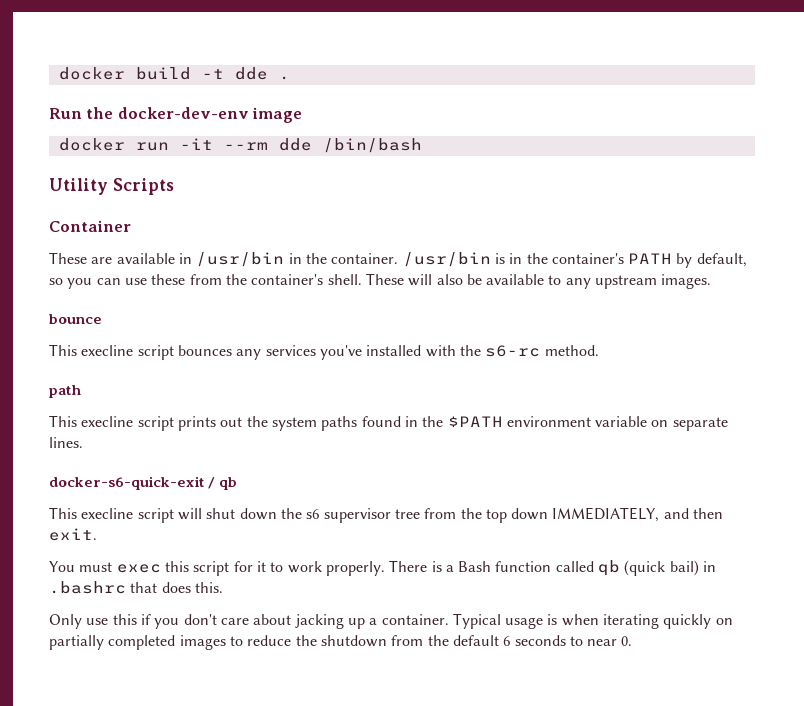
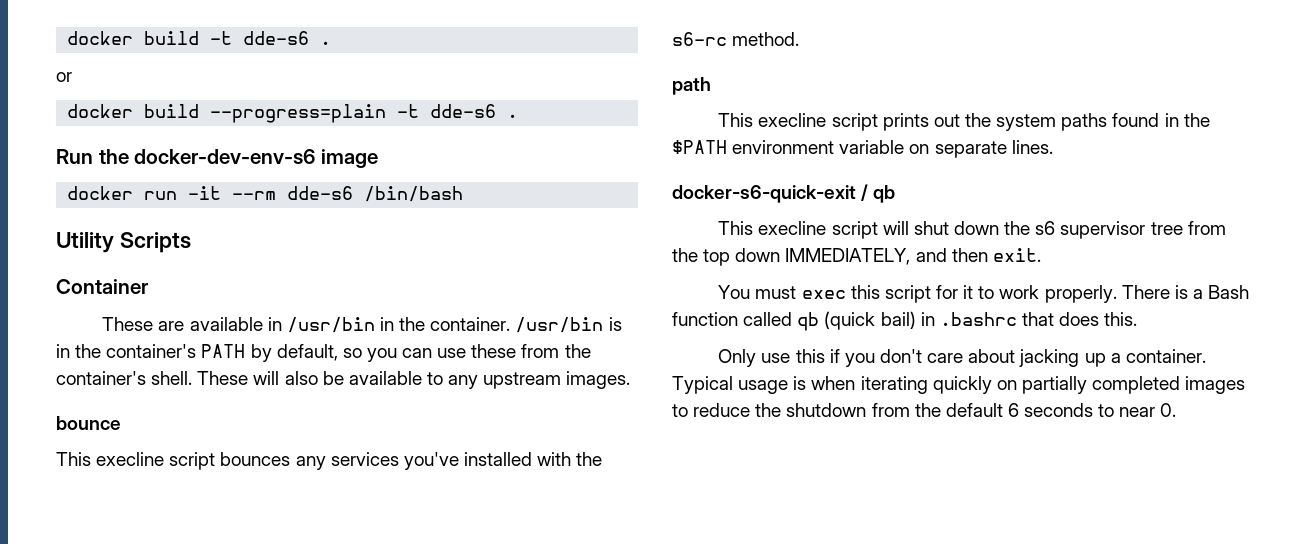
[234,67,268,80] dde -> [243,31,332,45] [56,72,72,82] [67,104,497,123] dde-s6 . // or // docker build --progress=plain -t dde-s6
[117,107,249,119] docker-dev-env -> [134,149,316,164] docker-dev-env-s6
[278,138,312,151] dde -> [287,186,354,200] dde-s6

